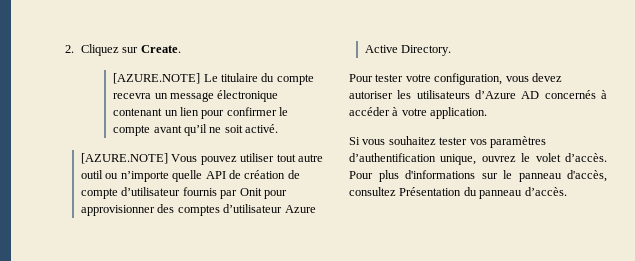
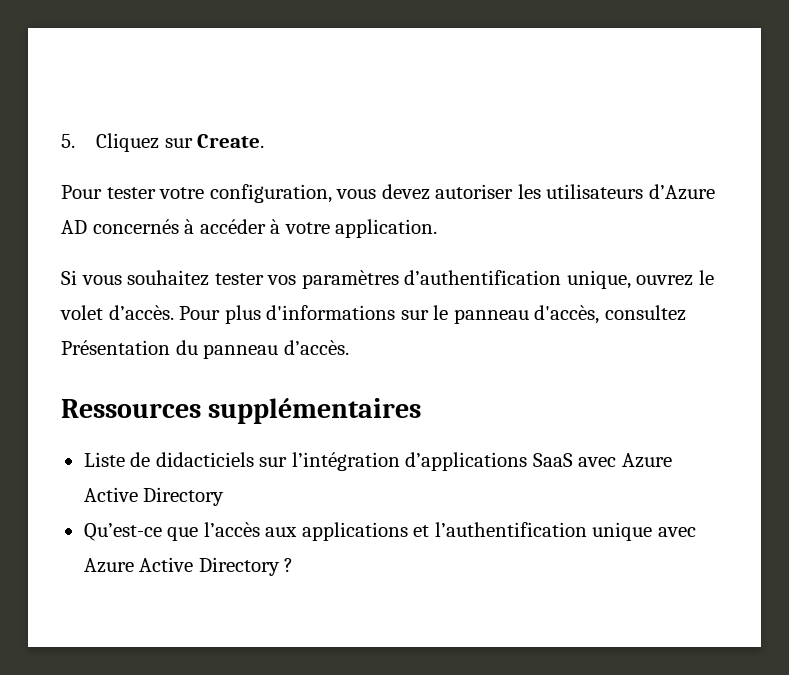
[65,45,74,53] 2. -> [61,134,75,148] 5.
[113,73,314,85] [113,90,279,102] [113,107,289,119] [113,124,279,136] [81,153,323,165] [81,170,300,182] [81,187,287,199] [81,204,316,216] [365,45,452,56] // [AZURE.NOTE] Le titulaire du compte recevra un message électronique contenant un lien pour confirmer le compte avant qu’il ne soit activé. // [AZURE.NOTE] Vous pouvez utiliser tout autre outil ou n’importe quelle API de création de compte d’utilisateur fournis par Onit pour approvisionner des comptes d’utilisateur Azure Active Directory. -> (265, 141) none
(567, 191) none -> [61,398,422,424] [83,452,672,471] [83,487,225,506] [83,522,696,541] [83,557,294,576] // Ressources supplémentaires // Liste de didacticiels sur l’intégration d’applications SaaS avec Azure Active Directory // Qu’est-ce que l’accès aux applications et l’authentification unique avec Azure Active Directory ?

